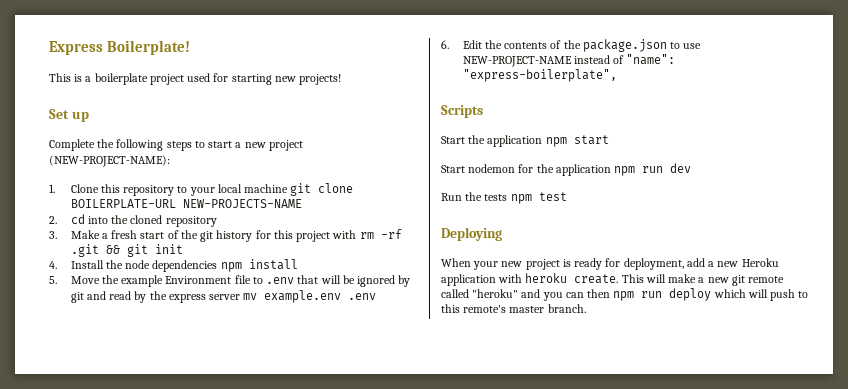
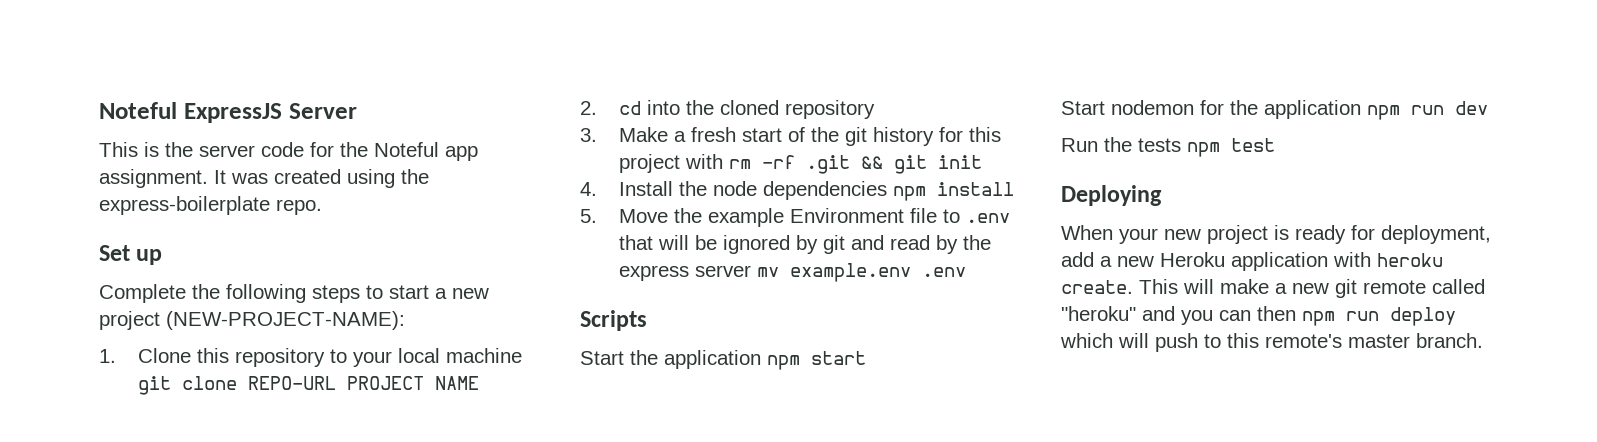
[49,40,191,55] Express Boilerplate! -> [99,102,357,123] Noteful ExpressJS Server
[85,73,342,85] a boilerplate project used for starting new projects! -> [165,142,478,161] [99,169,429,188] [99,196,322,215] the server code for the Noteful app assignment. It was created using the express-boilerplate repo.
[70,199,302,208] BOILERPLATE-URL NEW-PROJECTS-NAME -> [248,376,480,390] REPO-URL PROJECT NAME
[441,39,702,52] [462,54,676,67] [462,69,617,82] // 6. Edit the contents of the package.json to use NEW-PROJECT-NAME instead of "name": "express-boilerplate", -> (967, 272) none

